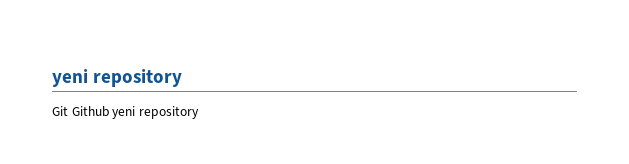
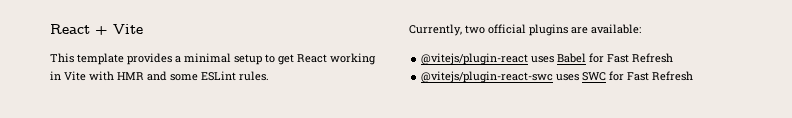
[52,69,183,87] [52,106,199,119] yeni repository // Git Github yeni repository -> [50,24,143,35] [50,53,376,65] [50,71,269,81] [409,24,641,36] [421,53,674,65] [421,71,694,83] React + Vite // This template provides a minimal setup to get React working in Vite with HMR and some ESLint rules. // Currently, two official plugins are available: // @vitejs/plugin-react uses Babel for Fast Refresh // @vitejs/plugin-react-swc uses SWC for Fast Refresh

